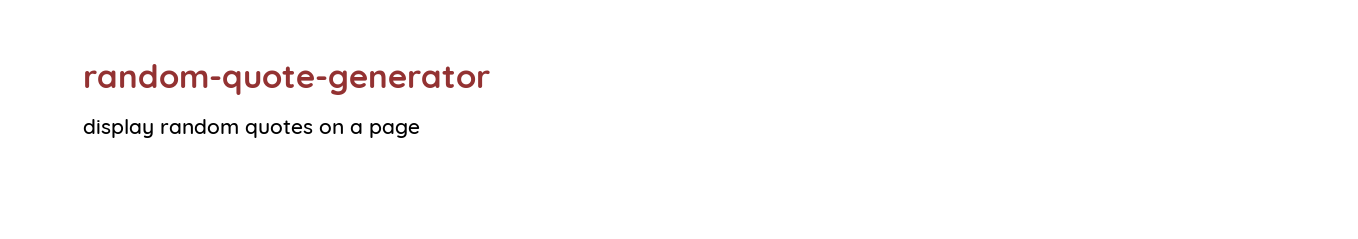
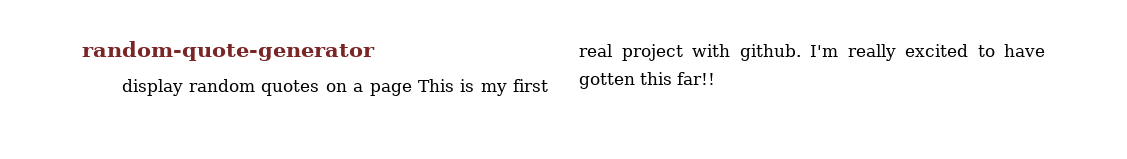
(420, 130) none -> [417,79,548,96] [579,44,1045,61] [579,72,715,89] This is my first real project with github. I'm really excited to have gotten this far!!

